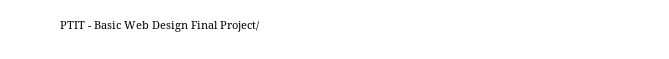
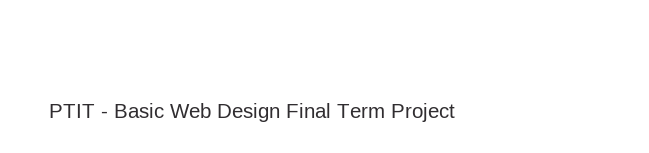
[220,21,260,32] Project/ -> [337,103,455,122] Term Project

